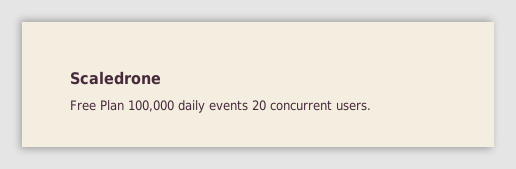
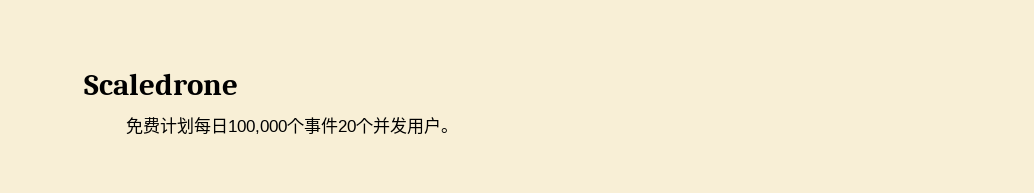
[70,100,371,113] Free Plan 100,000 daily events 20 concurrent users. -> [126,117,459,135] 免费计划每日100,000个事件20个并发用户。

